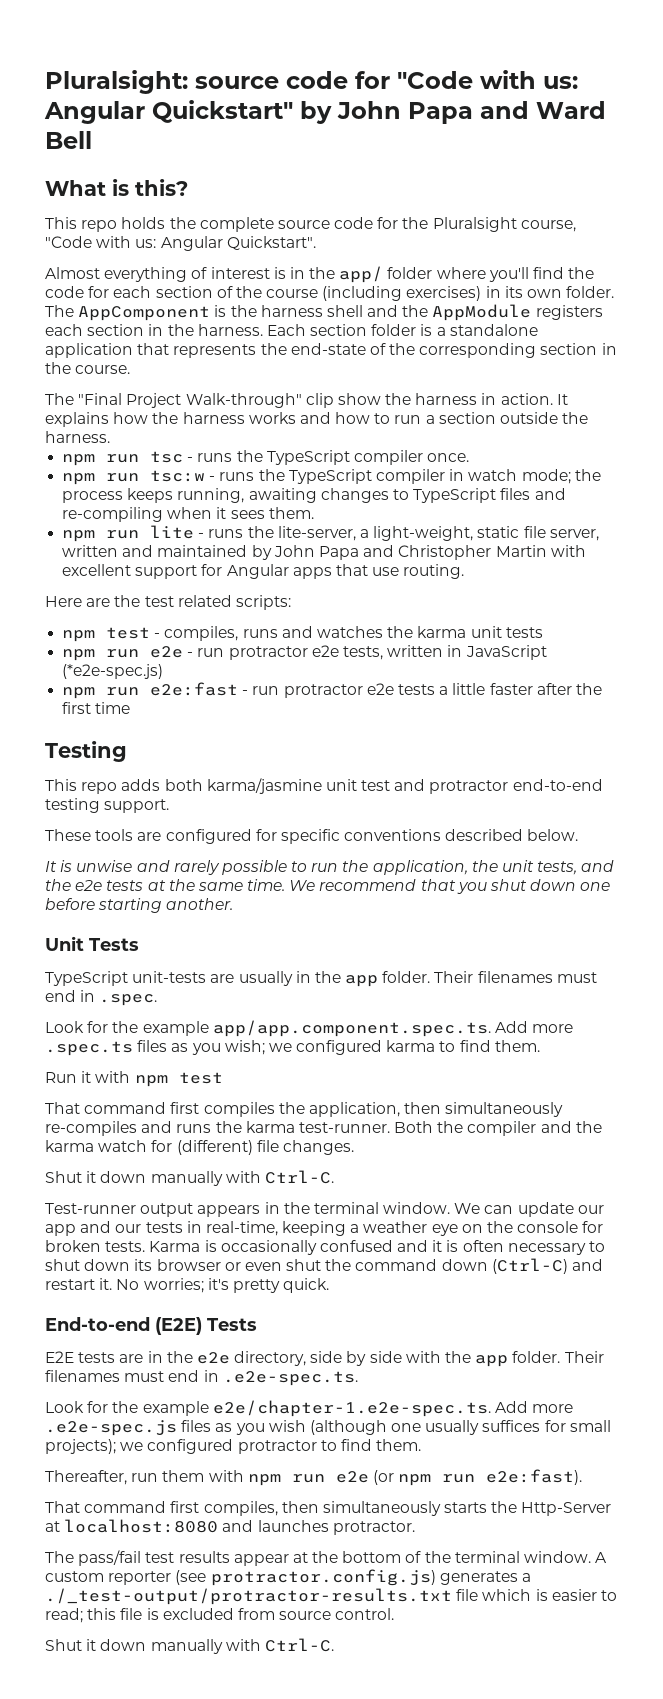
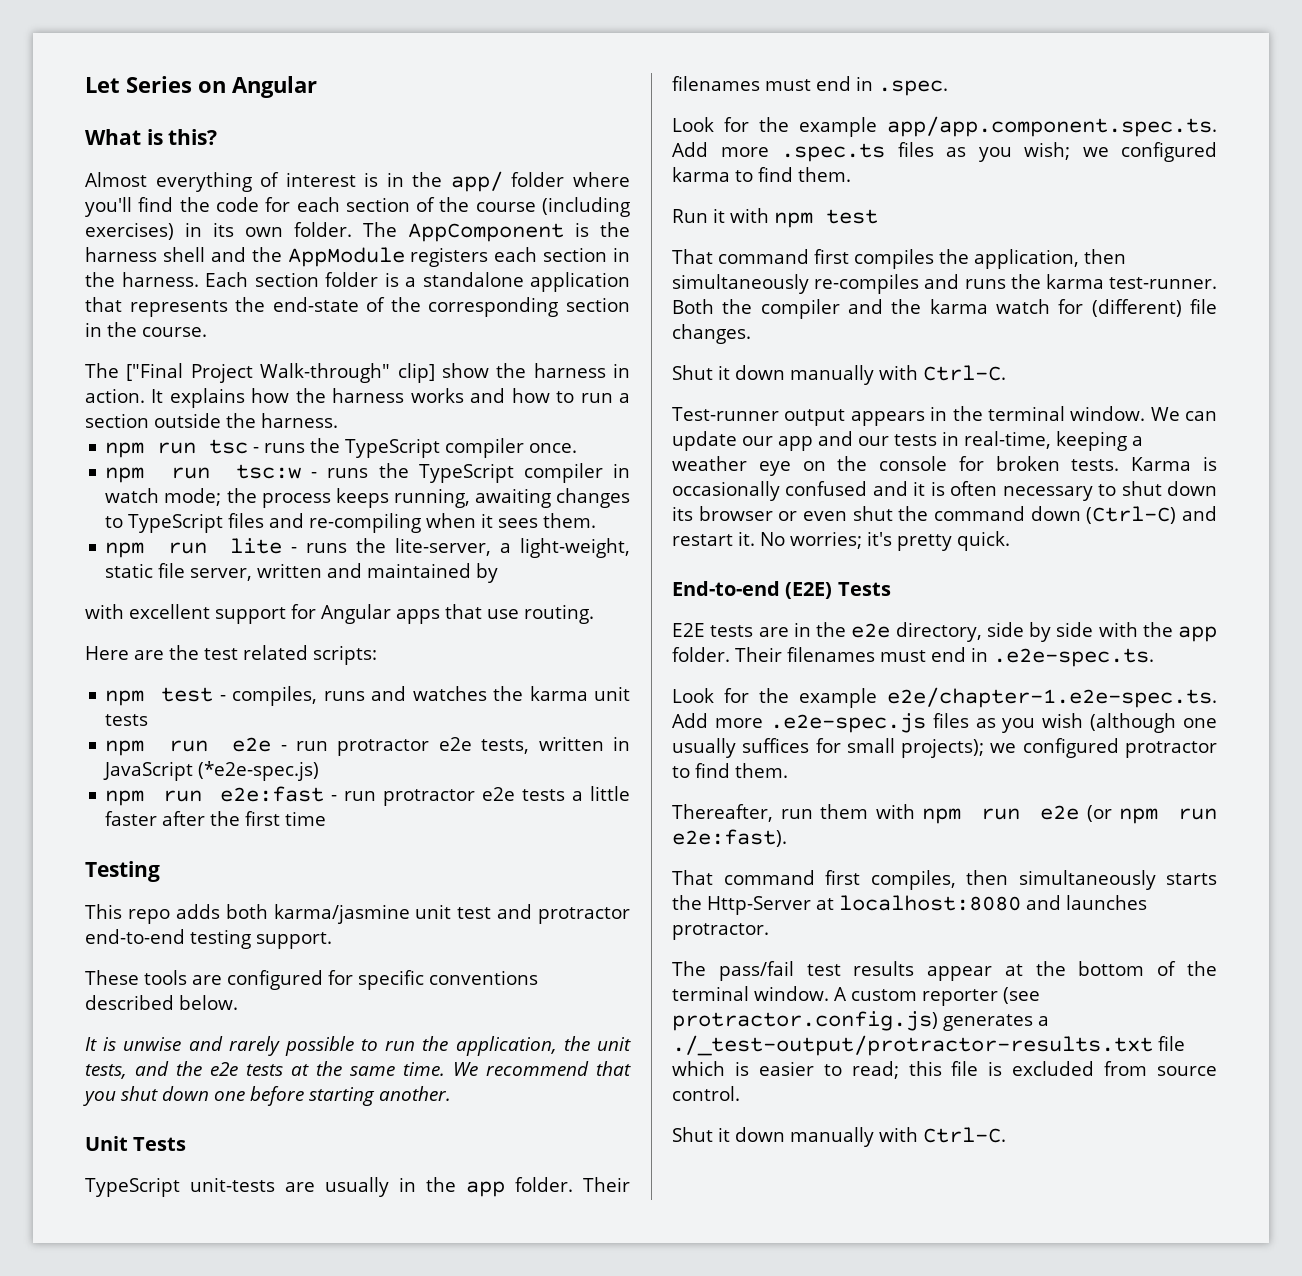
[45,70,578,94] [44,100,606,124] [45,131,92,149] [45,179,188,196] [45,217,576,232] [45,236,316,251] Pluralsight: source code for "Code with us: Angular Quickstart" by John Papa and Ward Bell // What is this? // This repo holds the complete source code for the Pluralsight course, "Code with us: Angular Quickstart". -> [85,76,317,98] [85,129,218,145] Let Series on Angular // What is this?
[78,393,123,405] "Final -> [126,363,184,381] ["Final
[305,393,334,408] clip -> [397,363,435,383] clip]
[273,545,547,560] John Papa and Christopher Martin -> (499, 573) //

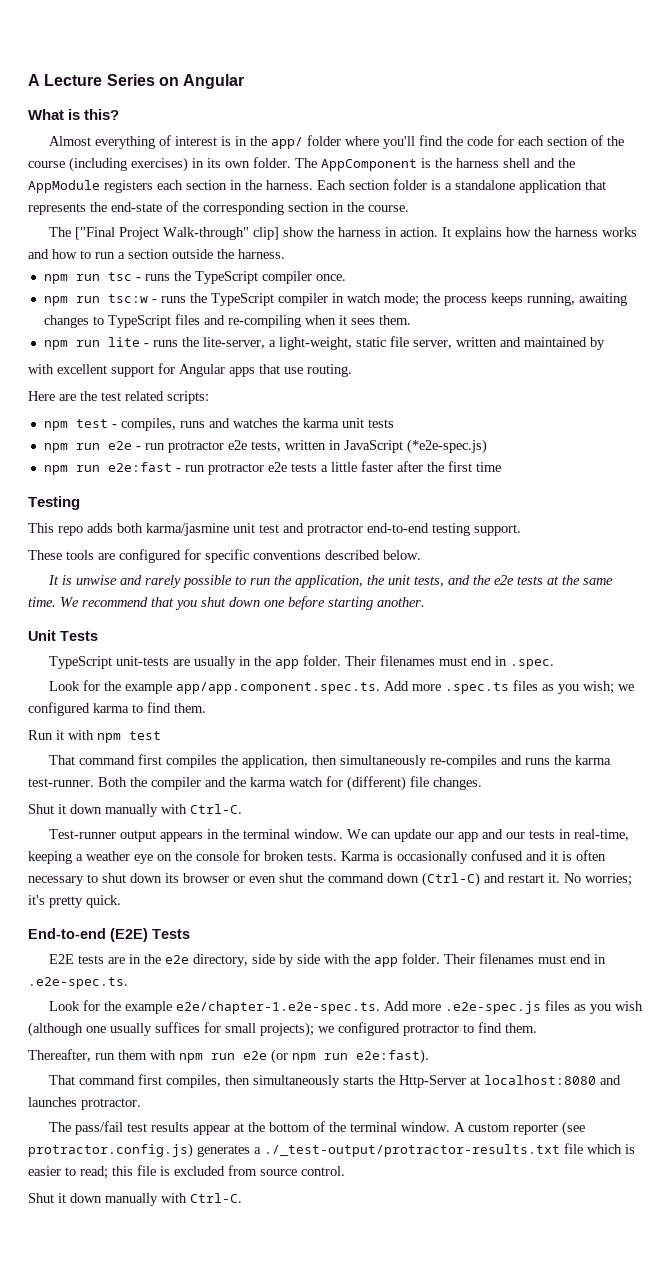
[85,77,120,93] Let -> [28,74,103,86] A Lecture

